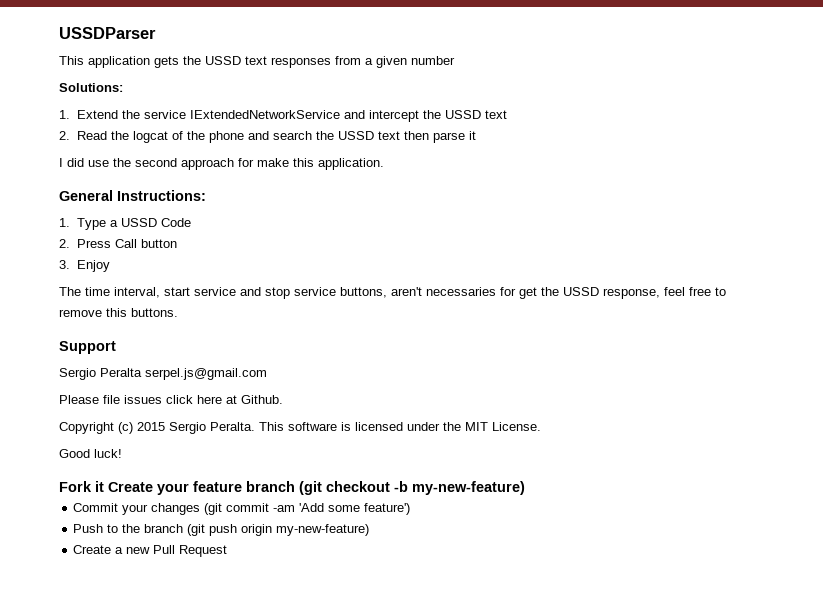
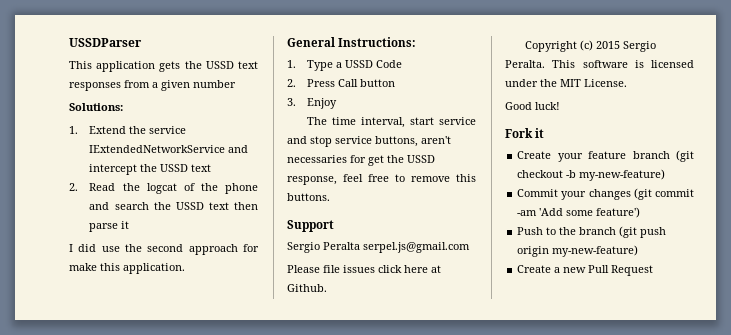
(104, 486) none -> (545, 133) //

